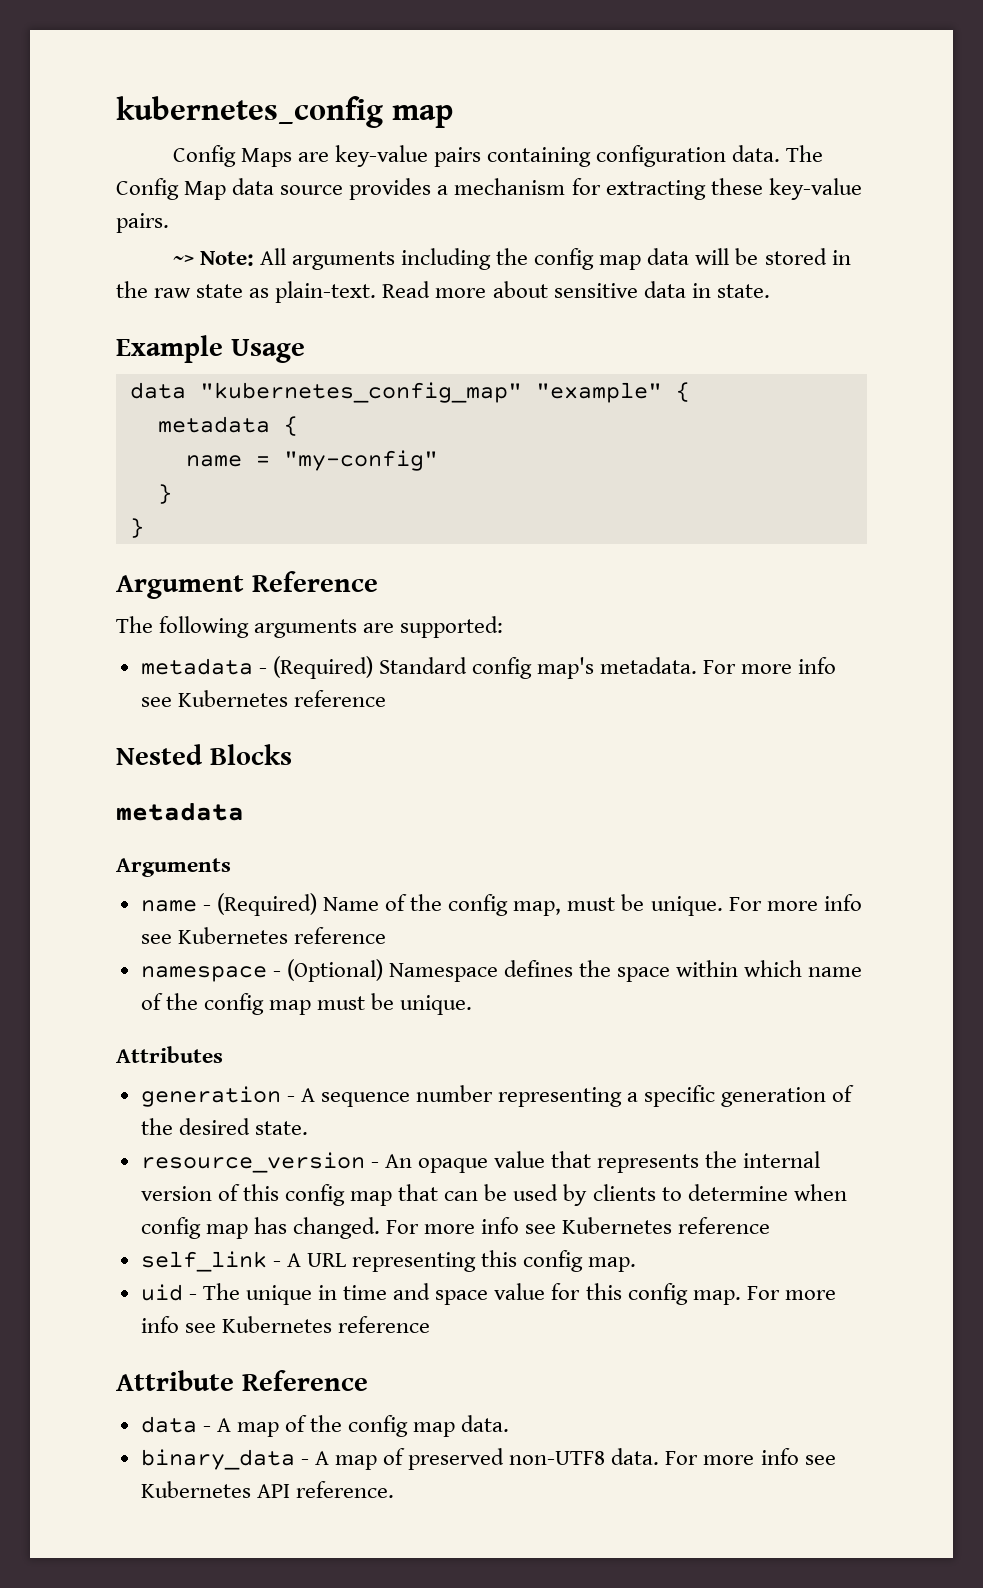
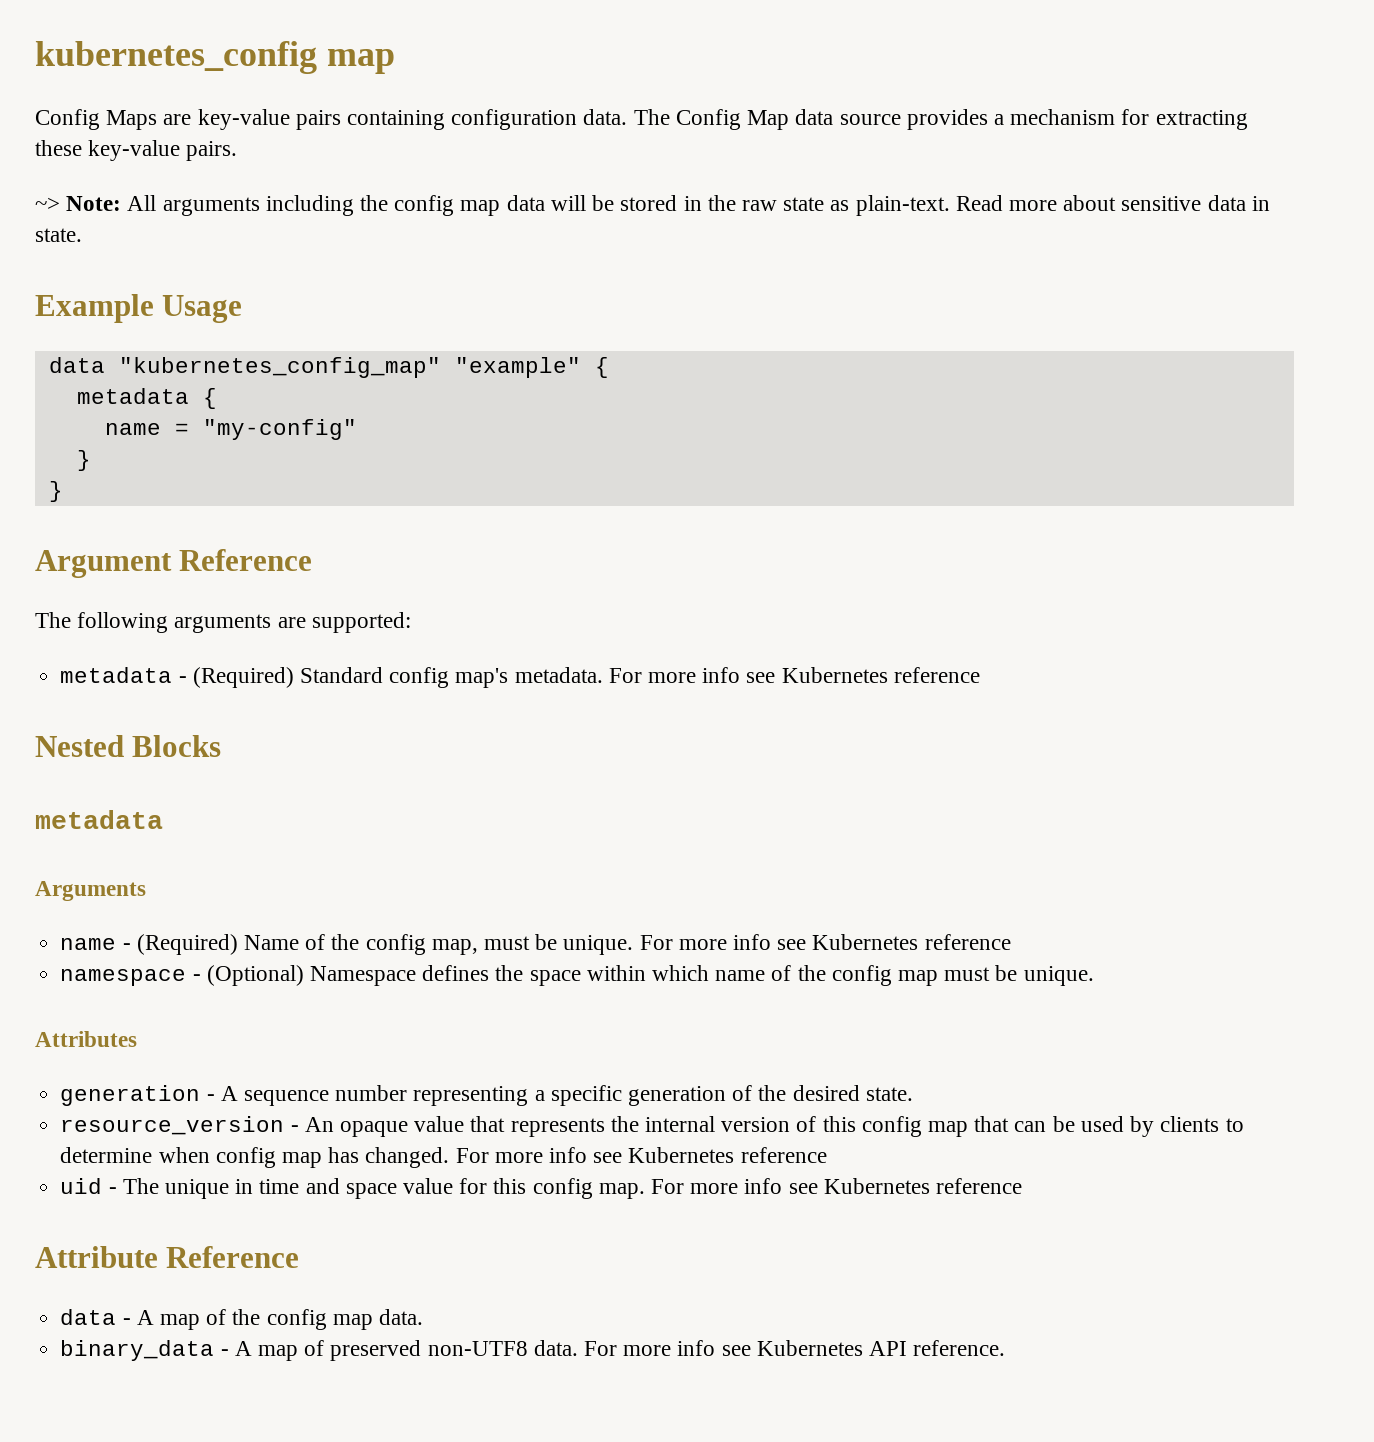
[140,1250,637,1272] // self_link - A URL representing this config map. -> (827, 1155) none

